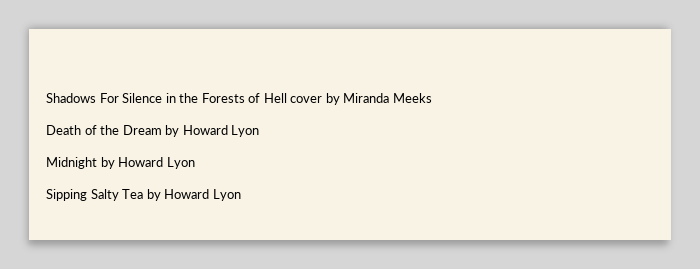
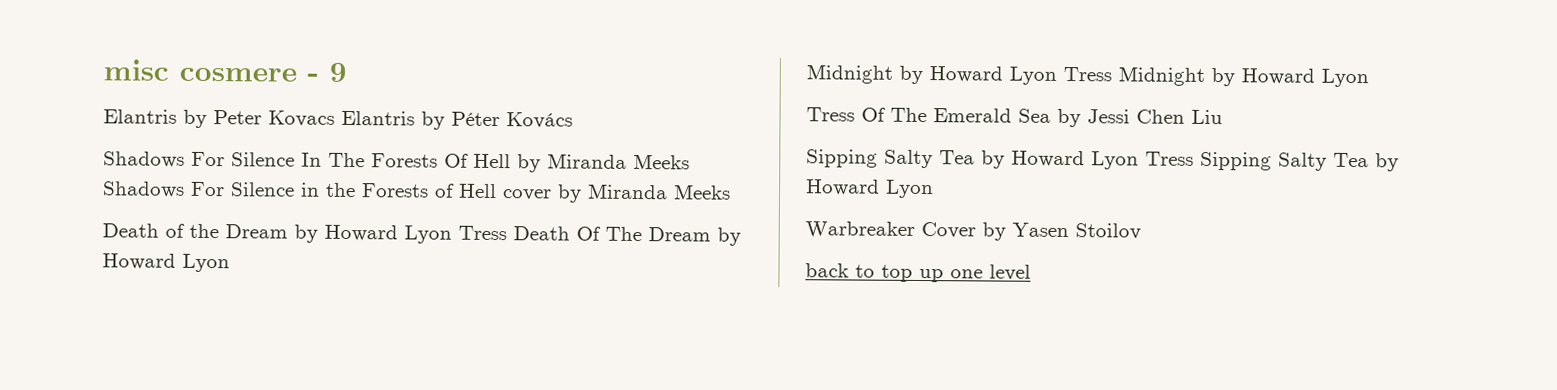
(46, 98) none -> [103,59,347,82] [103,109,573,130] [103,151,690,173] misc cosmere - 9 // Elantris by Peter Kovacs Elantris by Péter Kovács // Shadows For Silence In The Forests Of Hell by Miranda Meeks
[46,157,195,169] [46,189,241,201] // Midnight by Howard Lyon // Sipping Salty Tea by Howard Lyon -> [458,225,741,246] [102,253,230,273] [806,64,1369,88] [806,107,1223,128] [806,149,1399,172] [805,179,934,199] [805,221,1141,241] [805,263,1031,283] Tress Death Of The Dream by Howard Lyon // Midnight by Howard Lyon Tress Midnight by Howard Lyon // Tress Of The Emerald Sea by Jessi Chen Liu // Sipping Salty Tea by Howard Lyon Tress Sipping Salty Tea by Howard Lyon // Warbreaker Cover by Yasen Stoilov // back to top up one level

